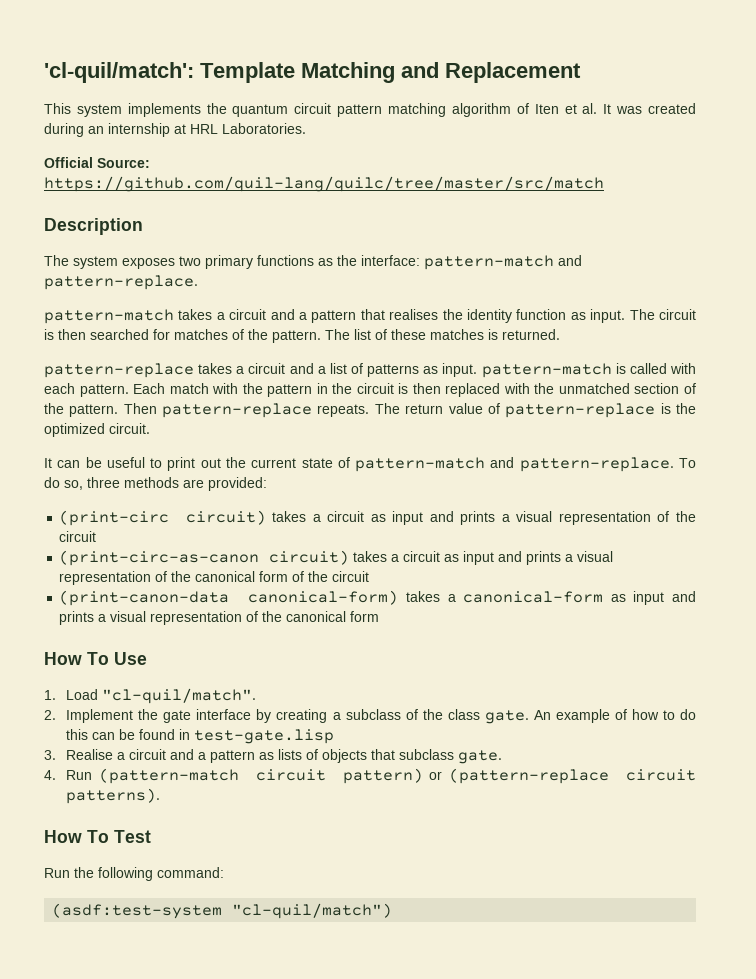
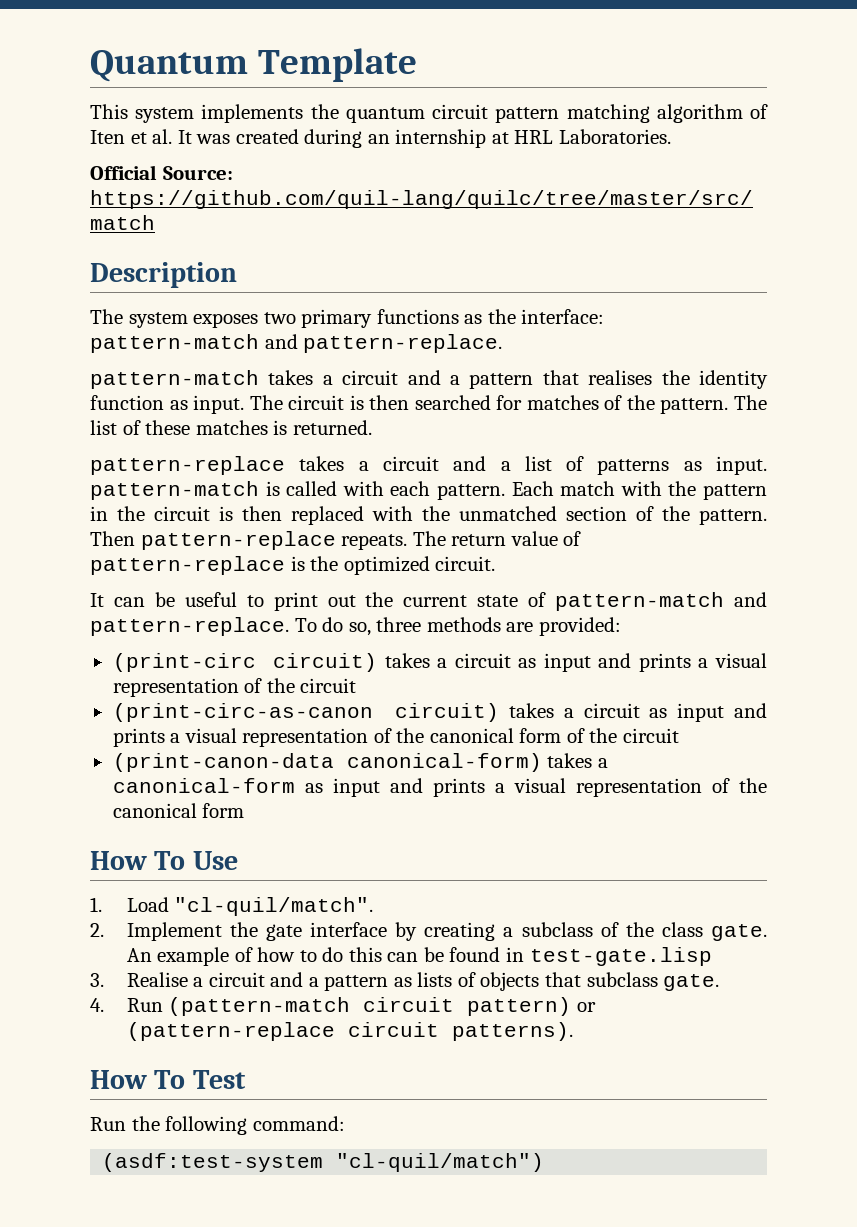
[44,62,194,83] 'cl-quil/match': -> [90,50,248,82] Quantum
[301,62,581,83] Matching and Replacement -> (417, 65) none

